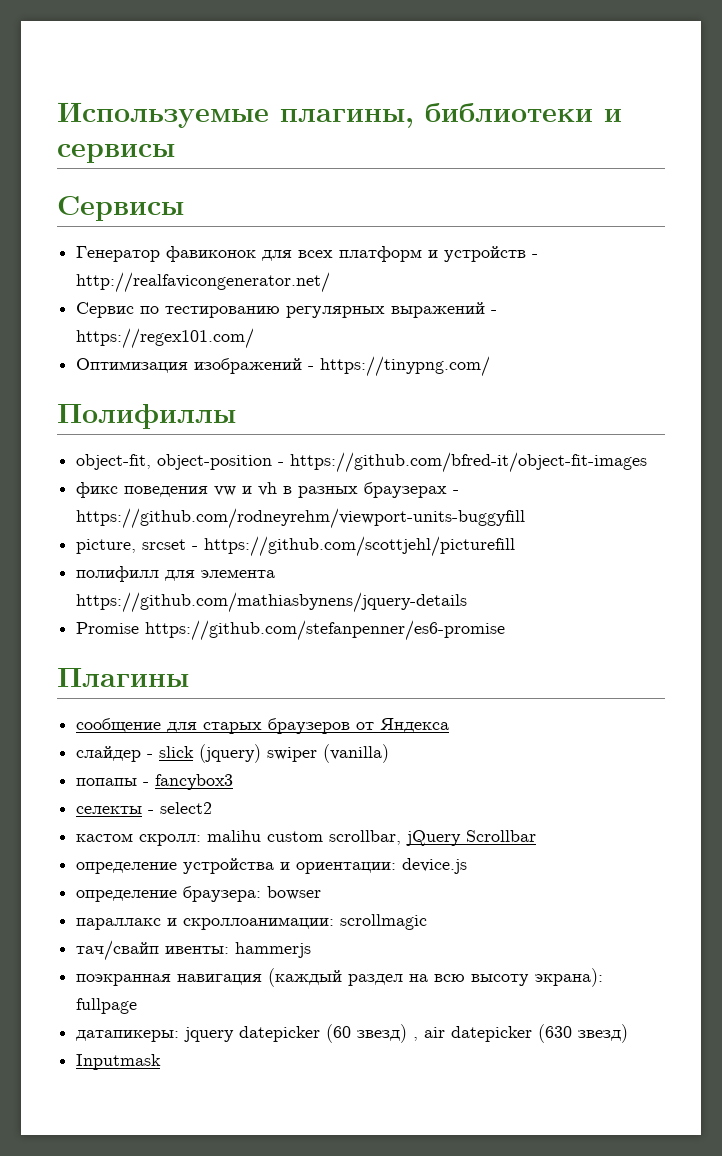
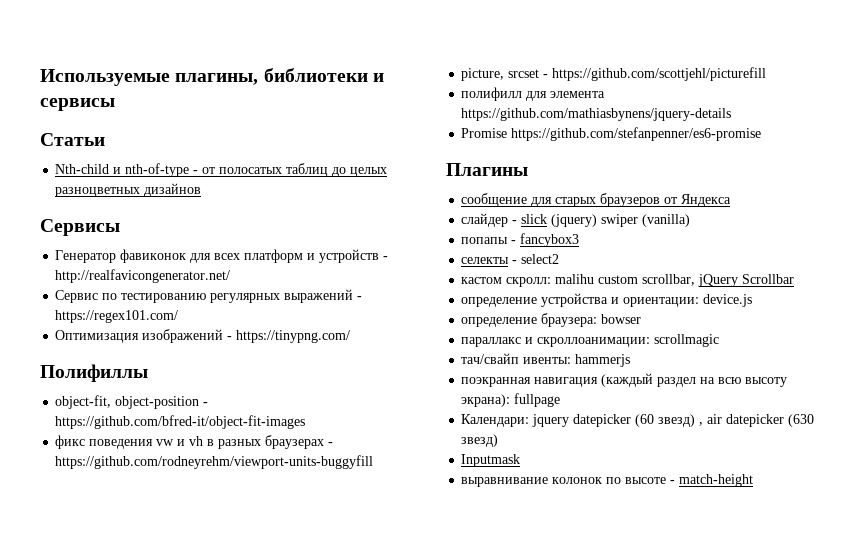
(175, 153) none -> [40,133,105,146] [55,163,388,177] [55,183,202,197] // Статьи // Nth-child и nth-of-type - от полосатых таблиц до целых разноцветных дизайнов
[76,1030,180,1042] датапикеры: -> [461,414,530,427] Календари:
(162, 1062) none -> [461,474,754,487] // выравнивание колонок по высоте - match-height

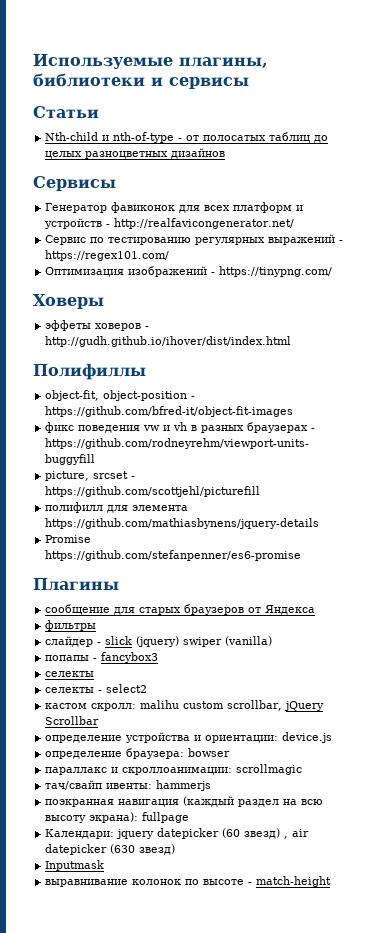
(351, 336) none -> [33,294,104,309] [45,320,150,331] [45,336,292,347] // Ховеры // эффеты ховеров - http://gudh.github.io/ihover/dist/index.html
(732, 200) none -> [45,620,97,631] // фильтры
(510, 260) none -> [45,687,95,693] // селекты

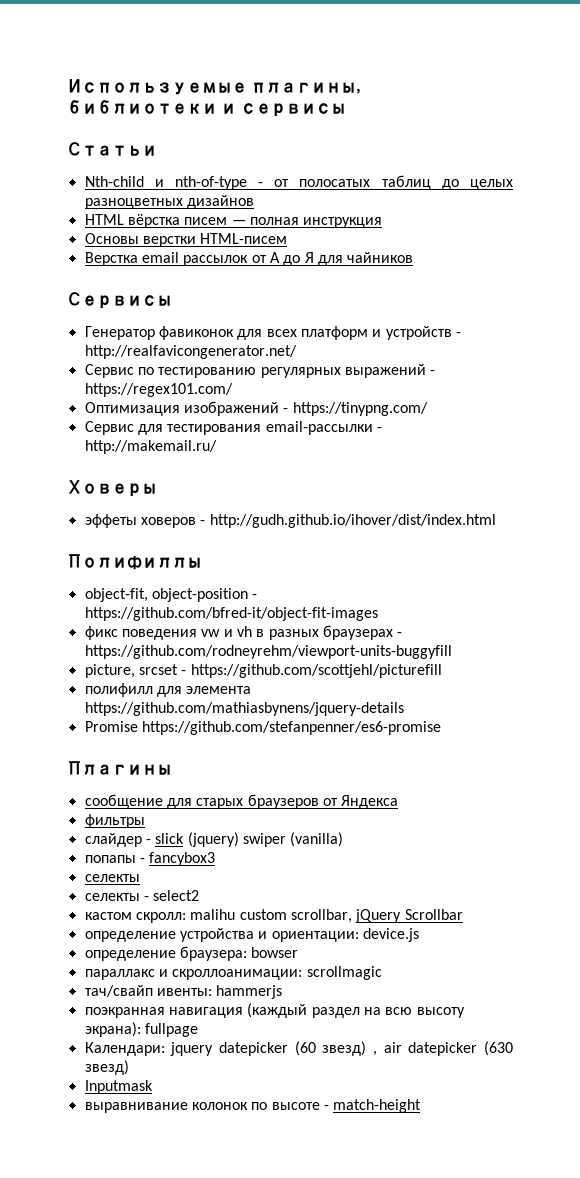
(226, 153) none -> [84,214,383,228] [84,233,288,247] [84,252,414,266] // HTML вёрстка писем — полная инструкция // Основы верстки HTML-писем // Верстка email рассылок от А до Я для чайников
(333, 271) none -> [84,421,382,435] [84,440,217,454] // Сервис для тестирования email-рассылки - http://makemail.ru/

